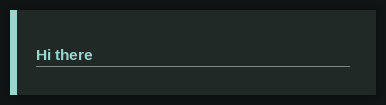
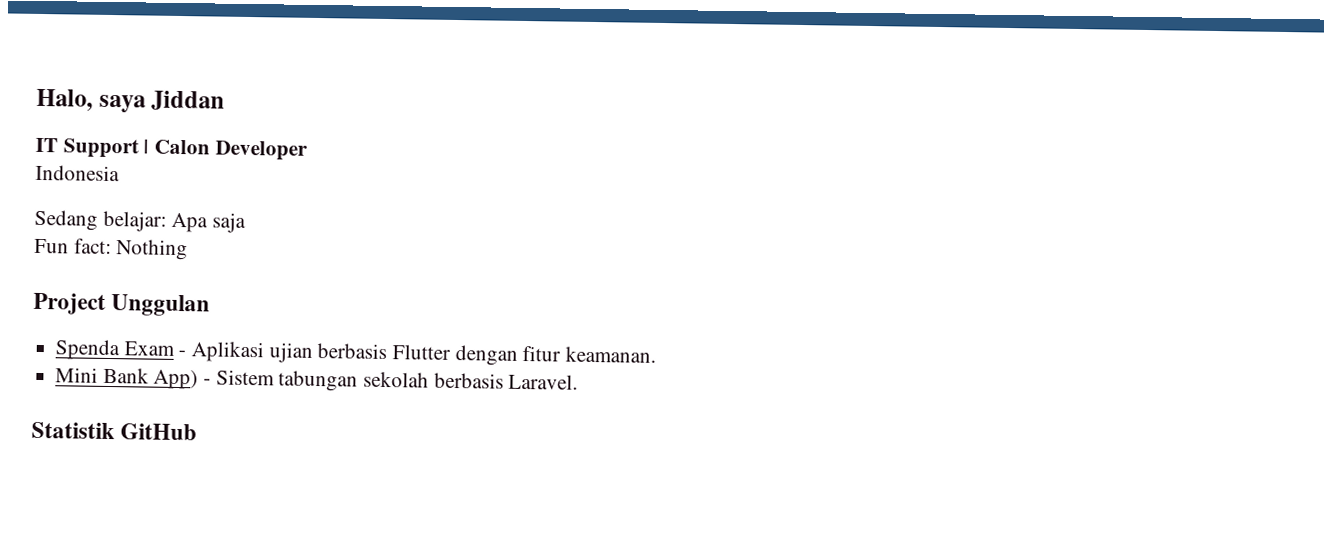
[36,49,94,60] Hi there -> [36,88,226,113] [35,137,308,161] [35,164,120,182] [34,209,247,233] [34,238,189,261] [33,292,211,317] [55,339,657,366] [55,367,579,392] [31,421,198,441] Halo, saya Jiddan // IT Support | Calon Developer // Indonesia // Sedang belajar: Apa saja // Fun fact: Nothing // Project Unggulan // Spenda Exam - Aplikasi ujian berbasis Flutter dengan fitur keamanan. // Mini Bank App) - Sistem tabungan sekolah berbasis Laravel. // Statistik GitHub

